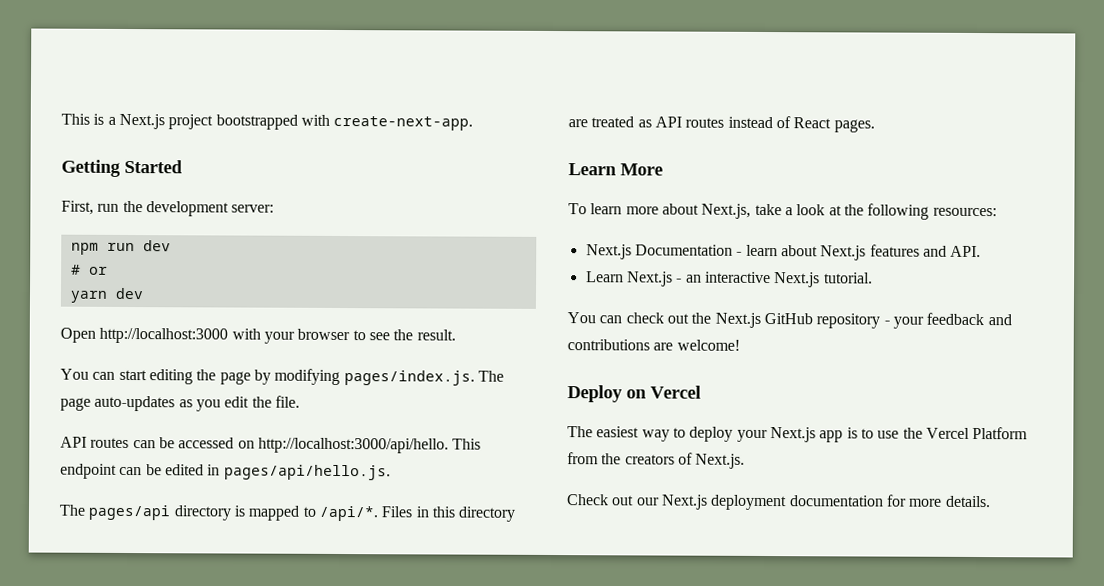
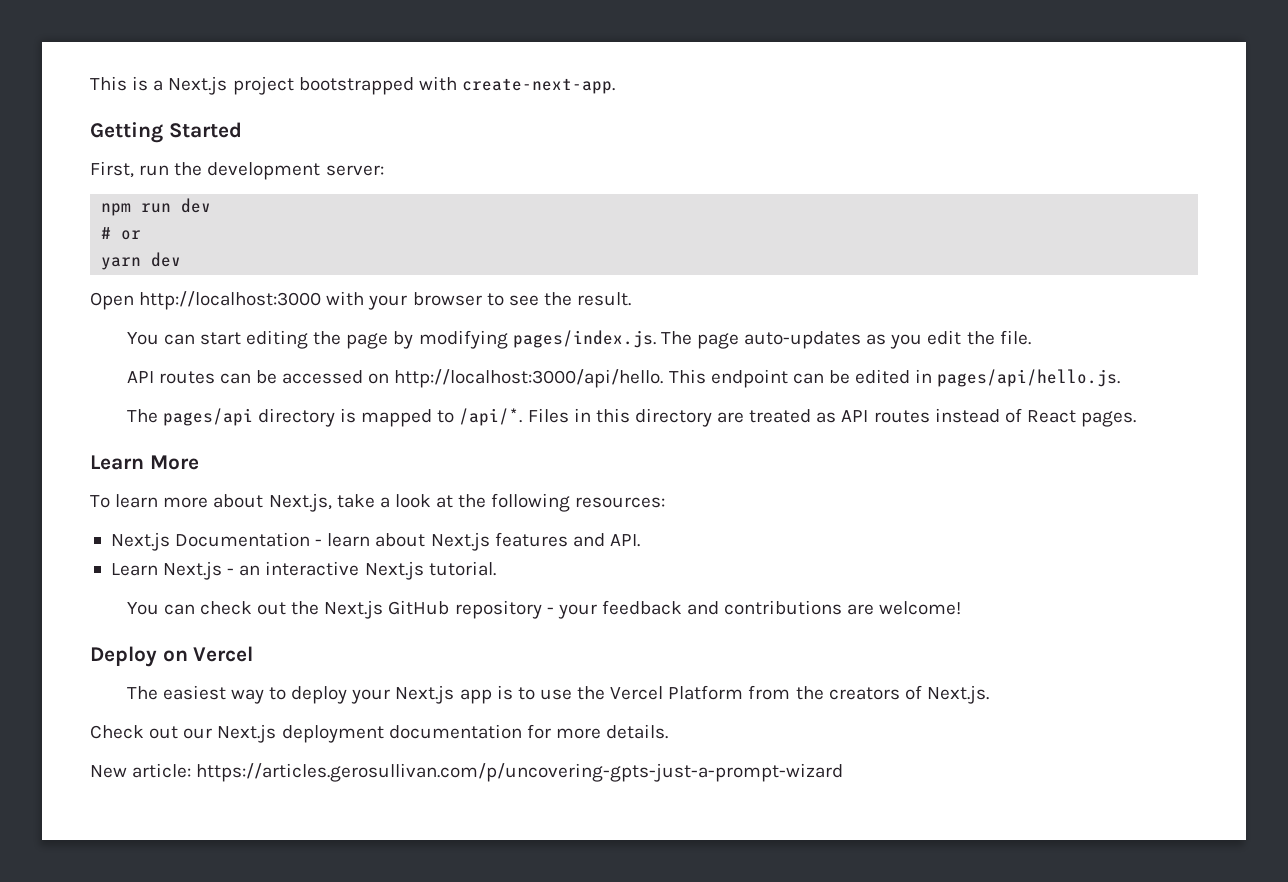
(991, 501) none -> [90,763,844,782] // New article: https://articles.gerosullivan.com/p/uncovering-gpts-just-a-prompt-wizard

